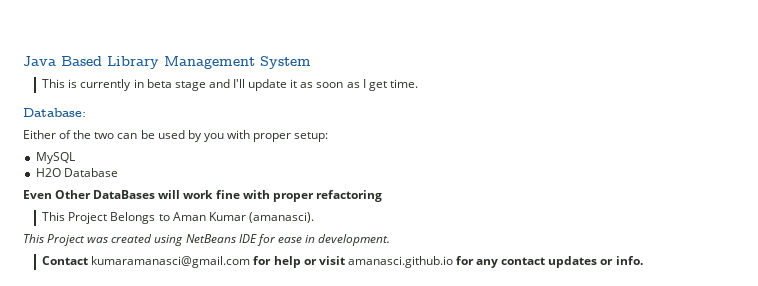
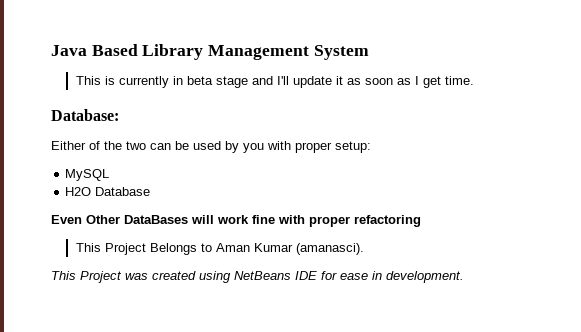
[42,256,643,268] // Contact kumaramanasci@gmail.com for help or visit amanasci.github.io for any contact updates or info. -> (464, 277) none

